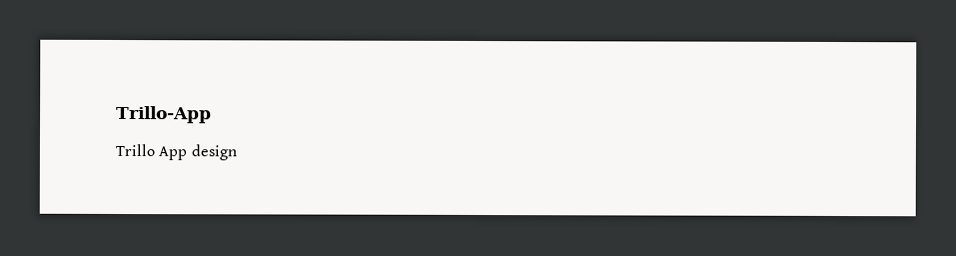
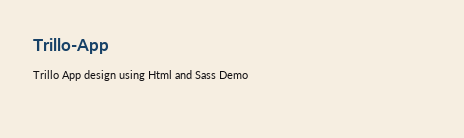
(237, 152) none -> [119,70,248,81] using Html and Sass Demo

